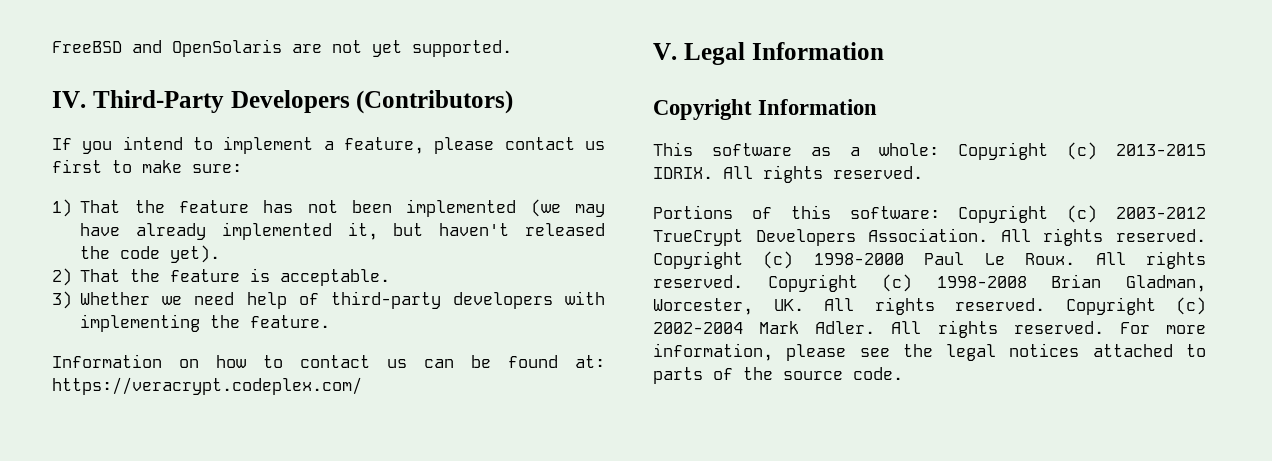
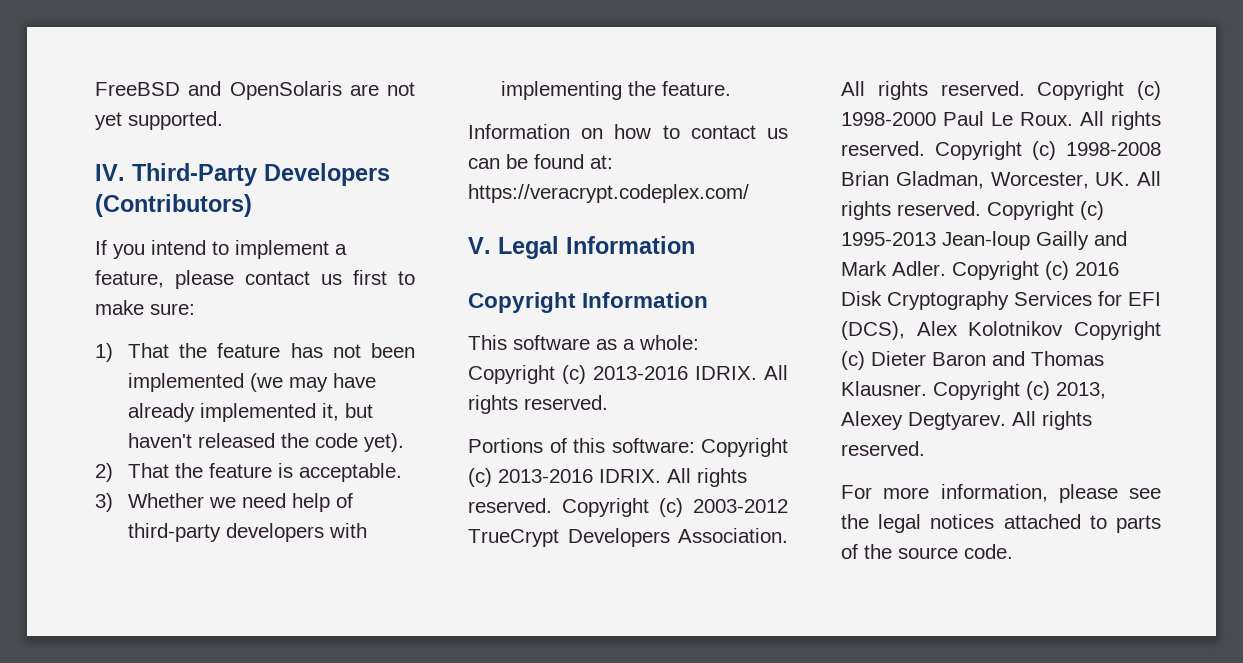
[1116,144,1206,156] 2013-2015 -> [593,366,688,380] 2013-2016
(1098, 214) none -> [498,468,747,487] [468,498,683,517] 2013-2016 IDRIX. All rights reserved. Copyright (c)
[653,320,1104,338] 2002-2004 Mark Adler. All rights reserved. -> [841,231,1127,250] [841,261,1119,280] [841,291,1161,310] [841,321,1161,340] [841,351,1104,370] [841,381,1106,400] [841,411,1092,430] [841,441,925,456] 1995-2013 Jean-loup Gailly and Mark Adler. Copyright (c) 2016 Disk Cryptography Services for EFI (DCS), Alex Kolotnikov Copyright (c) Dieter Baron and Thomas Klausner. Copyright (c) 2013, Alexey Degtyarev. All rights reserved. //

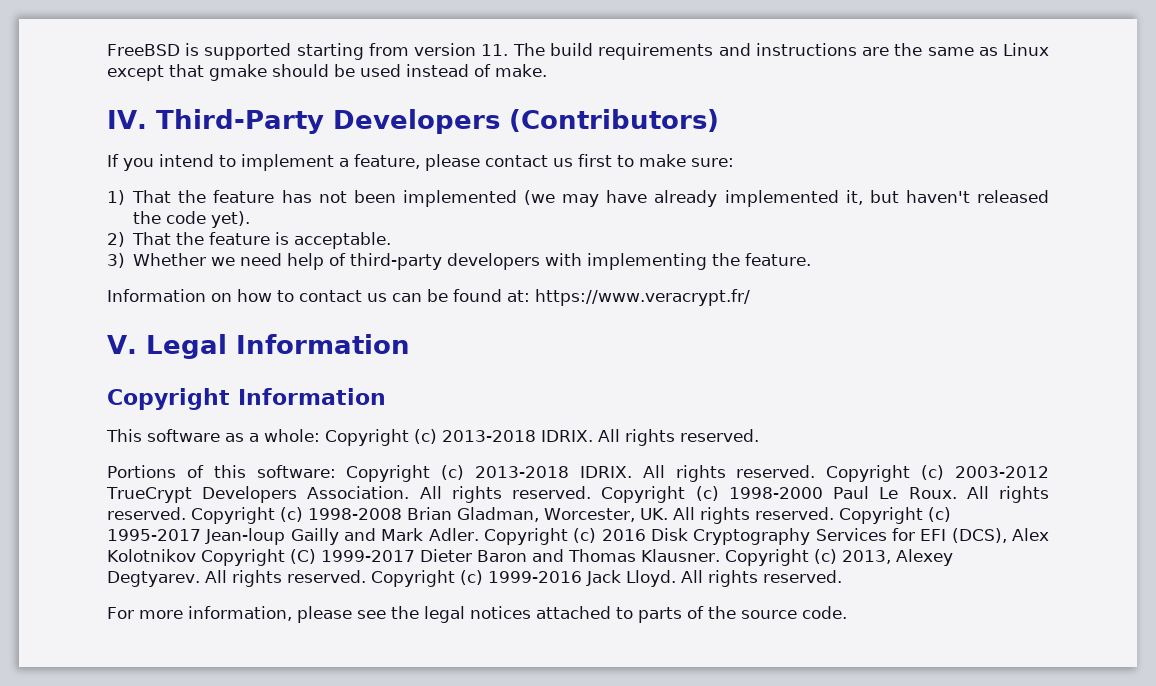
[188,81,415,100] [95,111,223,130] and OpenSolaris are not yet supported. -> [185,43,1049,60] [107,64,547,81] is supported starting from version 11. The build requirements and instructions are the same as Linux except that gmake should be used instead of make.
[468,184,749,203] https://veracrypt.codeplex.com/ -> [535,289,750,306] https://www.veracrypt.fr/
[593,366,688,380] 2013-2016 -> [442,430,536,442] 2013-2018
[498,469,593,483] 2013-2016 -> [475,466,570,478] 2013-2018
[841,232,936,246] 1995-2013 -> [107,529,201,541] 1995-2017
[841,351,865,370] (c) -> [289,549,415,564] (C) 1999-2017
(925, 448) none -> [370,570,842,587] Copyright (c) 1999-2016 Jack Lloyd. All rights reserved.

